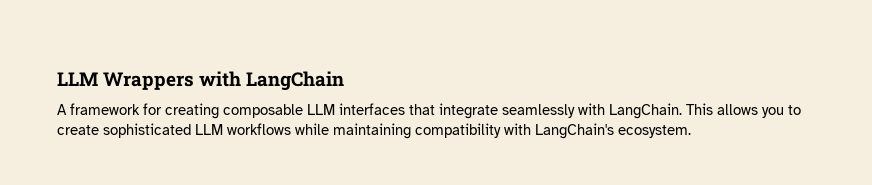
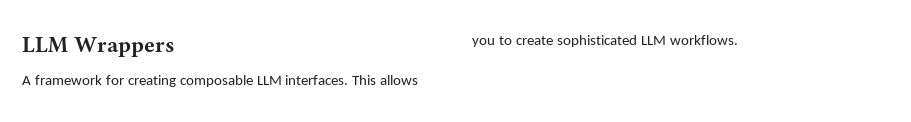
[199,71,345,91] with LangChain -> (176, 47) none
[339,103,682,119] interfaces that integrate seamlessly with LangChain. -> [285,75,349,85] interfaces.
[227,123,691,139] workflows while maintaining compatibility with LangChain's ecosystem. -> [669,35,738,45] workflows.

